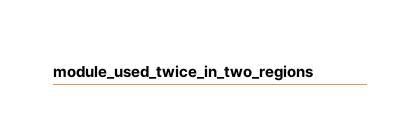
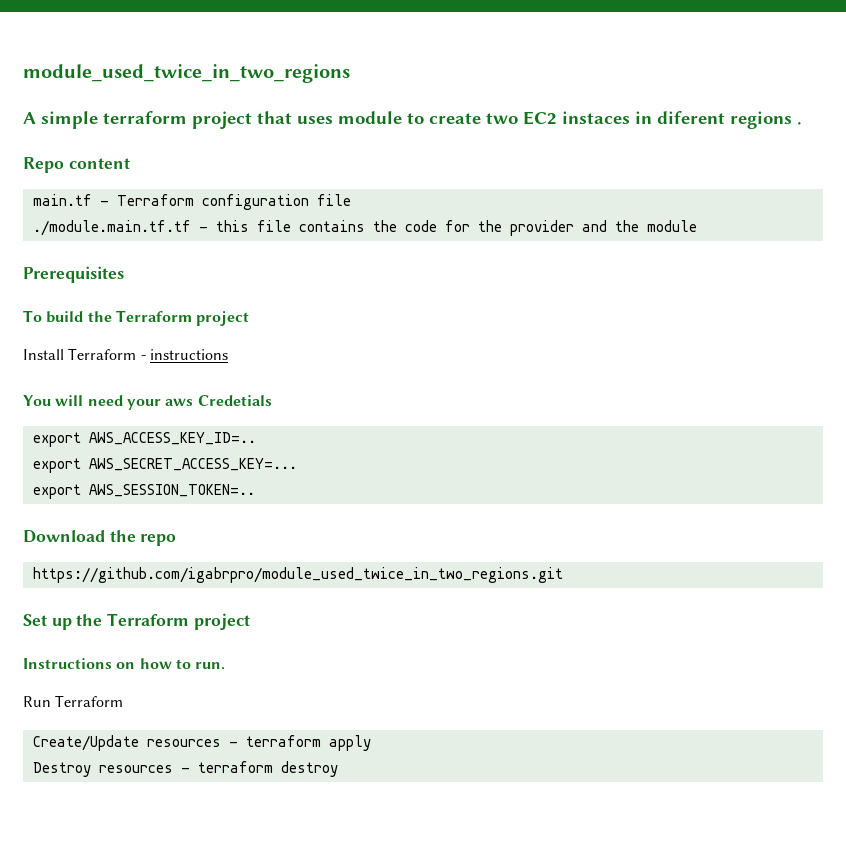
(313, 73) none -> [23,111,802,129] [23,157,130,173] [32,194,351,210] [32,220,697,236] [23,266,124,283] [23,310,250,326] [23,348,228,360] [23,395,272,410] [32,432,256,447] [32,458,297,473] [32,484,255,499] [23,530,177,546] [32,567,563,583] [23,613,250,630] [23,658,226,670] [23,695,124,707] [32,735,371,751] [32,761,338,777] // A simple terraform project that uses module to create two EC2 instaces in diferent regions . // Repo content // main.tf - Terraform configuration file // ./module.main.tf.tf - this file contains the code for the provider and the module // Prerequisites // To build the Terraform project // Install Terraform - instructions // You will need your aws Credetials // export AWS_ACCESS_KEY_ID=.. // export AWS_SECRET_ACCESS_KEY=... // export AWS_SESSION_TOKEN=.. // Download the repo // https://github.com/igabrpro/module_used_twice_in_two_regions.git // Set up the Terraform project // Instructions on how to run. // Run Terraform // Create/Update resources - terraform apply // Destroy resources - terraform destroy

